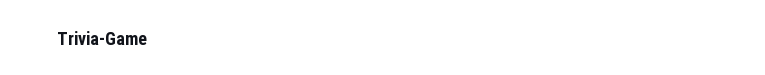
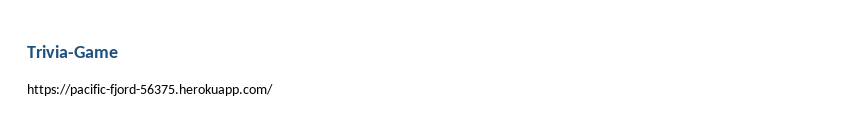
(147, 38) none -> [27,84,273,96] // https://pacific-fjord-56375.herokuapp.com/

